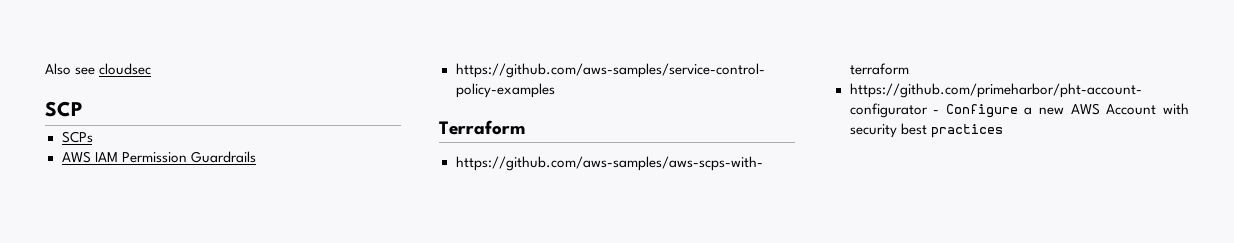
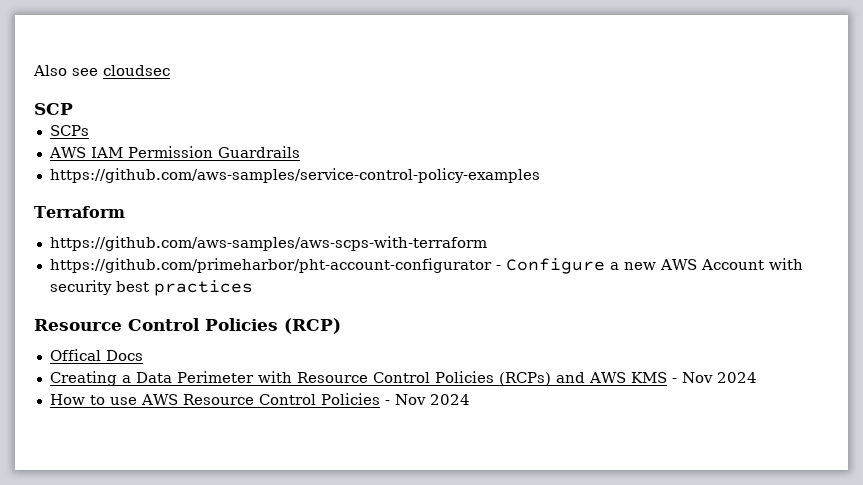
(1003, 131) none -> [34,318,341,334] [49,349,143,361] [49,371,757,386] [49,393,470,405] // Resource Control Policies (RCP) // Offical Docs // Creating a Data Perimeter with Resource Control Policies (RCPs) and AWS KMS - Nov 2024 // How to use AWS Resource Control Policies - Nov 2024

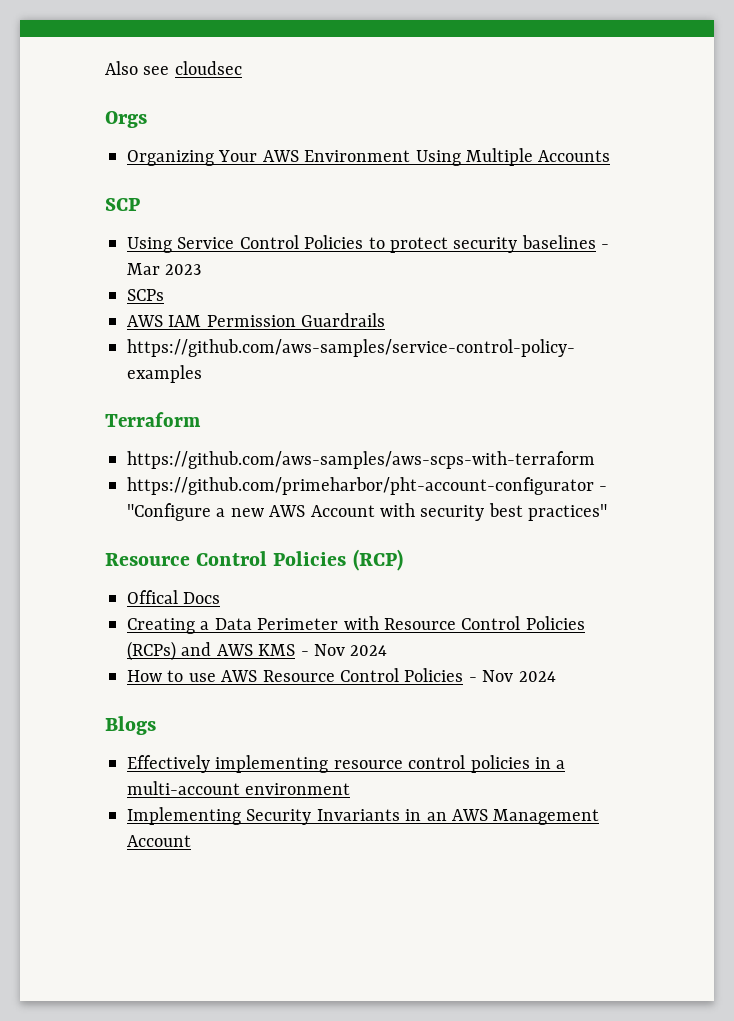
[34,103,73,115] SCP -> [105,111,147,128] [127,148,611,166] [105,198,140,211] [127,235,610,253] [127,263,202,275] Orgs // Organizing Your AWS Environment Using Multiple Accounts // SCP // Using Service Control Policies to protect security baselines - Mar 2023
[505,258,605,274] Configure -> [127,503,211,521] "Configure
[153,280,253,296] practices -> [528,504,608,521] practices"
(470, 399) none -> [105,716,156,735] [127,755,566,773] [127,781,351,795] [127,807,600,825] [127,835,191,847] // Blogs // Effectively implementing resource control policies in a multi-account environment // Implementing Security Invariants in an AWS Management Account

